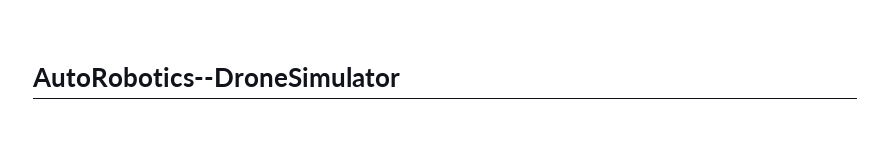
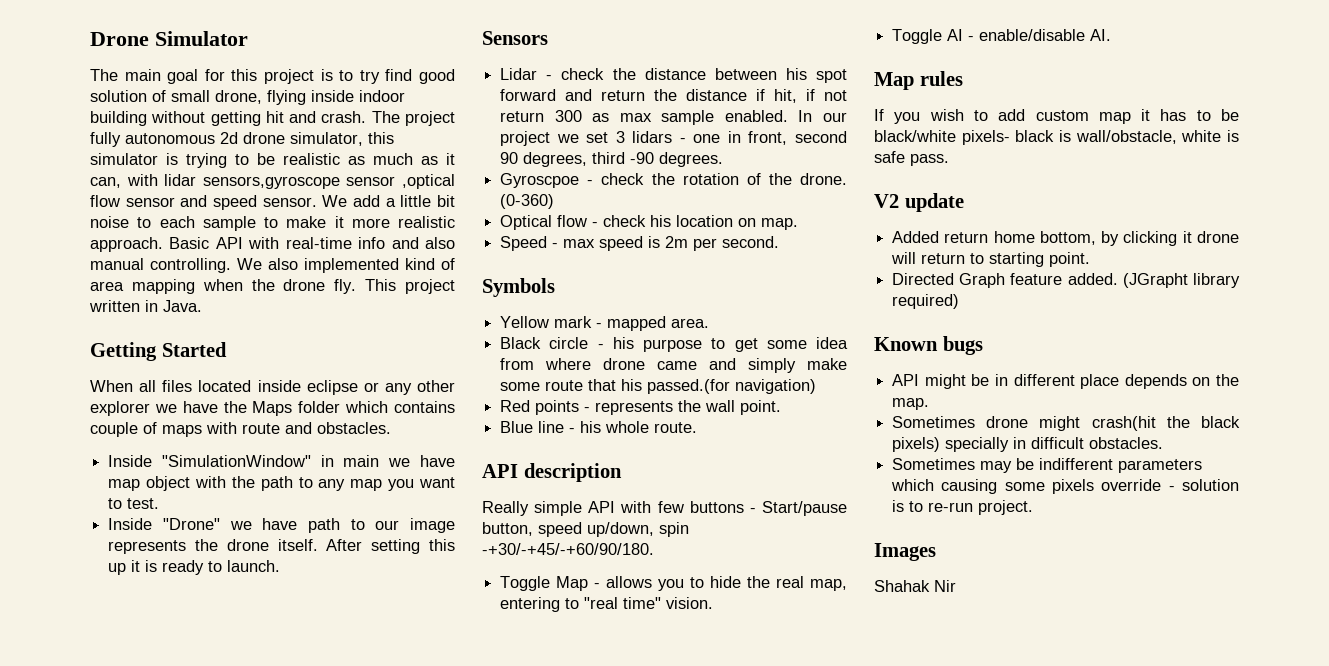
[32,67,400,87] AutoRobotics--DroneSimulator -> [90,31,248,46] [90,69,455,84] [90,90,405,105] [90,111,455,126] [90,132,394,147] [90,153,455,168] [90,174,455,189] [90,195,456,210] [90,216,455,231] [90,237,455,252] [90,258,455,273] [90,279,455,294] [89,300,202,312] [90,342,227,361] [90,380,455,395] [90,401,455,416] [90,422,391,437] [108,455,455,467] [108,476,455,491] [108,498,160,509] [108,518,455,533] [108,539,455,554] [108,560,281,575] [482,31,548,45] [500,68,847,83] [500,89,847,103] [500,110,848,125] [500,131,847,146] [500,152,724,167] [500,173,847,188] [500,194,555,209] [500,215,799,230] [500,236,780,251] [482,278,555,297] [500,316,710,331] [500,337,848,352] [500,358,847,373] [500,379,817,394] [500,400,782,415] [500,421,698,433] [482,463,622,482] [482,501,847,516] [482,522,689,537] [482,543,654,555] [500,576,848,591] [500,597,714,612] [892,29,1112,44] [874,71,963,90] [874,109,1239,124] [874,130,1239,145] [874,151,949,166] [874,193,964,212] [892,231,1239,246] [891,252,1091,267] [892,273,1240,288] [892,294,960,309] [874,336,983,355] [892,374,1239,389] [892,398,930,410] [892,416,1240,431] [892,437,1164,452] [892,458,1203,473] [891,479,1239,494] [892,500,1034,515] [874,543,936,561] [874,580,956,592] Drone Simulator // The main goal for this project is to try find good solution of small drone, flying inside indoor building without getting hit and crash. The project fully autonomous 2d drone simulator, this simulator is trying to be realistic as much as it can, with lidar sensors,gyroscope sensor ,optical flow sensor and speed sensor. We add a little bit noise to each sample to make it more realistic approach. Basic API with real-time info and also manual controlling. We also implemented kind of area mapping when the drone fly. This project written in Java. // Getting Started // When all files located inside eclipse or any other explorer we have the Maps folder which contains couple of maps with route and obstacles. // Inside "SimulationWindow" in main we have map object with the path to any map you want to test. // Inside "Drone" we have path to our image represents the drone itself. After setting this up it is ready to launch. // Sensors // Lidar - check the distance between his spot forward and return the distance if hit, if not return 300 as max sample enabled. In our project we set 3 lidars - one in front, second 90 degrees, third -90 degrees. // Gyroscpoe - check the rotation of the drone. (0-360) // Optical flow - check his location on map. // Speed - max speed is 2m per second. // Symbols // Yellow mark - mapped area. // Black circle - his purpose to get some idea from where drone came and simply make some route that his passed.(for navigation) // Red points - represents the wall point. // Blue line - his whole route. // API description // Really simple API with few buttons - Start/pause button, speed up/down, spin -+30/-+45/-+60/90/180. // Toggle Map - allows you to hide the real map, entering to "real time" vision. // Toggle AI - enable/disable AI. // Map rules // If you wish to add custom map it has to be black/white pixels- black is wall/obstacle, white is safe pass. // V2 update // Added return home bottom, by clicking it drone will return to starting point. // Directed Graph feature added. (JGrapht library required) // Known bugs // API might be in different place depends on the map. // Sometimes drone might crash(hit the black pixels) specially in difficult obstacles. // Sometimes may be indifferent parameters which causing some pixels override - solution is to re-run project. // Images // Shahak Nir

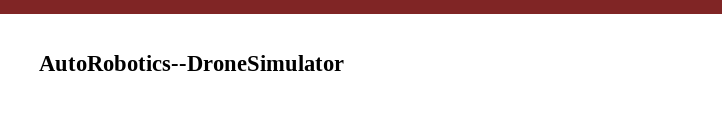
[90,31,248,46] [90,69,455,84] [90,90,405,105] [90,111,455,126] [90,132,394,147] [90,153,455,168] [90,174,455,189] [90,195,456,210] [90,216,455,231] [90,237,455,252] [90,258,455,273] [90,279,455,294] [89,300,202,312] [90,342,227,361] [90,380,455,395] [90,401,455,416] [90,422,391,437] [108,455,455,467] [108,476,455,491] [108,498,160,509] [108,518,455,533] [108,539,455,554] [108,560,281,575] [482,31,548,45] [500,68,847,83] [500,89,847,103] [500,110,848,125] [500,131,847,146] [500,152,724,167] [500,173,847,188] [500,194,555,209] [500,215,799,230] [500,236,780,251] [482,278,555,297] [500,316,710,331] [500,337,848,352] [500,358,847,373] [500,379,817,394] [500,400,782,415] [500,421,698,433] [482,463,622,482] [482,501,847,516] [482,522,689,537] [482,543,654,555] [500,576,848,591] [500,597,714,612] [892,29,1112,44] [874,71,963,90] [874,109,1239,124] [874,130,1239,145] [874,151,949,166] [874,193,964,212] [892,231,1239,246] [891,252,1091,267] [892,273,1240,288] [892,294,960,309] [874,336,983,355] [892,374,1239,389] [892,398,930,410] [892,416,1240,431] [892,437,1164,452] [892,458,1203,473] [891,479,1239,494] [892,500,1034,515] [874,543,936,561] [874,580,956,592] Drone Simulator // The main goal for this project is to try find good solution of small drone, flying inside indoor building without getting hit and crash. The project fully autonomous 2d drone simulator, this simulator is trying to be realistic as much as it can, with lidar sensors,gyroscope sensor ,optical flow sensor and speed sensor. We add a little bit noise to each sample to make it more realistic approach. Basic API with real-time info and also manual controlling. We also implemented kind of area mapping when the drone fly. This project written in Java. // Getting Started // When all files located inside eclipse or any other explorer we have the Maps folder which contains couple of maps with route and obstacles. // Inside "SimulationWindow" in main we have map object with the path to any map you want to test. // Inside "Drone" we have path to our image represents the drone itself. After setting this up it is ready to launch. // Sensors // Lidar - check the distance between his spot forward and return the distance if hit, if not return 300 as max sample enabled. In our project we set 3 lidars - one in front, second 90 degrees, third -90 degrees. // Gyroscpoe - check the rotation of the drone. (0-360) // Optical flow - check his location on map. // Speed - max speed is 2m per second. // Symbols // Yellow mark - mapped area. // Black circle - his purpose to get some idea from where drone came and simply make some route that his passed.(for navigation) // Red points - represents the wall point. // Blue line - his whole route. // API description // Really simple API with few buttons - Start/pause button, speed up/down, spin -+30/-+45/-+60/90/180. // Toggle Map - allows you to hide the real map, entering to "real time" vision. // Toggle AI - enable/disable AI. // Map rules // If you wish to add custom map it has to be black/white pixels- black is wall/obstacle, white is safe pass. // V2 update // Added return home bottom, by clicking it drone will return to starting point. // Directed Graph feature added. (JGrapht library required) // Known bugs // API might be in different place depends on the map. // Sometimes drone might crash(hit the black pixels) specially in difficult obstacles. // Sometimes may be indifferent parameters which causing some pixels override - solution is to re-run project. // Images // Shahak Nir -> [39,55,344,71] AutoRobotics--DroneSimulator

